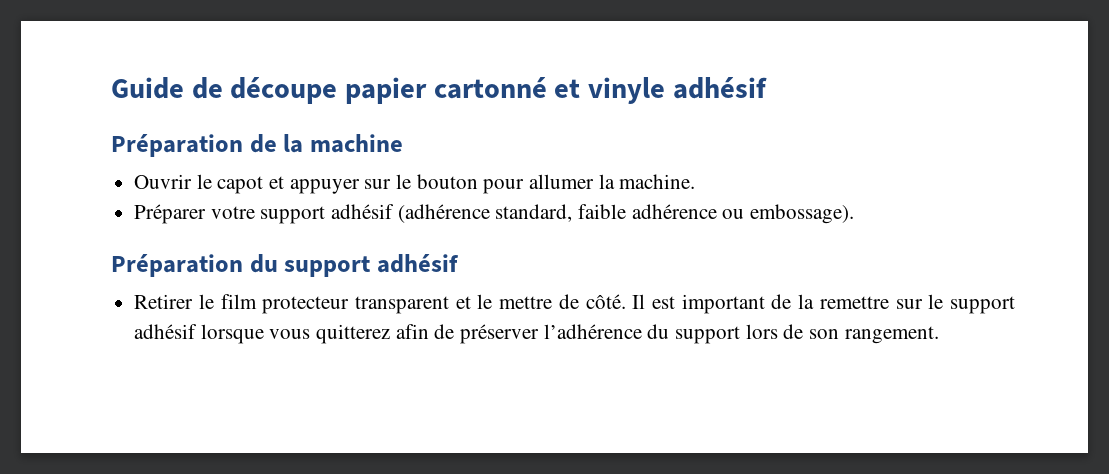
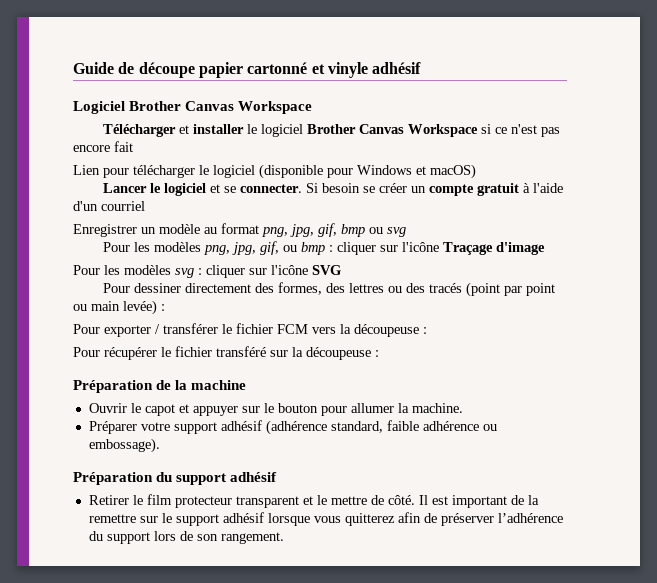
(767, 88) none -> [73,101,313,114] [103,124,561,137] [73,141,133,152] [73,164,476,179] [103,183,564,196] [73,201,145,211] [73,223,406,237] [103,241,546,255] [73,265,341,278] [103,282,556,297] [73,300,165,315] [73,323,427,337] [73,346,379,360] // Logiciel Brother Canvas Workspace // Télécharger et installer le logiciel Brother Canvas Workspace si ce n'est pas encore fait // Lien pour télécharger le logiciel (disponible pour Windows et macOS) // Lancer le logiciel et se connecter. Si besoin se créer un compte gratuit à l'aide d'un courriel // Enregistrer un modèle au format png, jpg, gif, bmp ou svg // Pour les modèles png, jpg, gif, ou bmp : cliquer sur l'icône Traçage d'image // Pour les modèles svg : cliquer sur l'icône SVG // Pour dessiner directement des formes, des lettres ou des tracés (point par point ou main levée) : // Pour exporter / transférer le fichier FCM vers la découpeuse : // Pour récupérer le fichier transféré sur la découpeuse :

